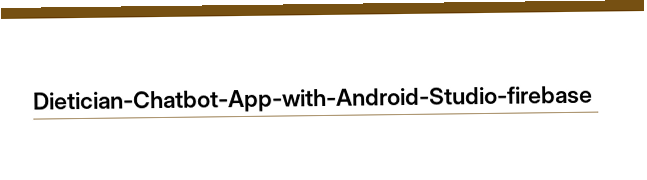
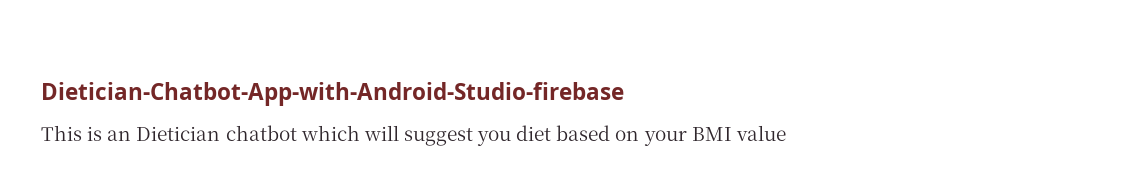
(593, 100) none -> [41,125,786,146] // This is an Dietician chatbot which will suggest you diet based on your BMI value

